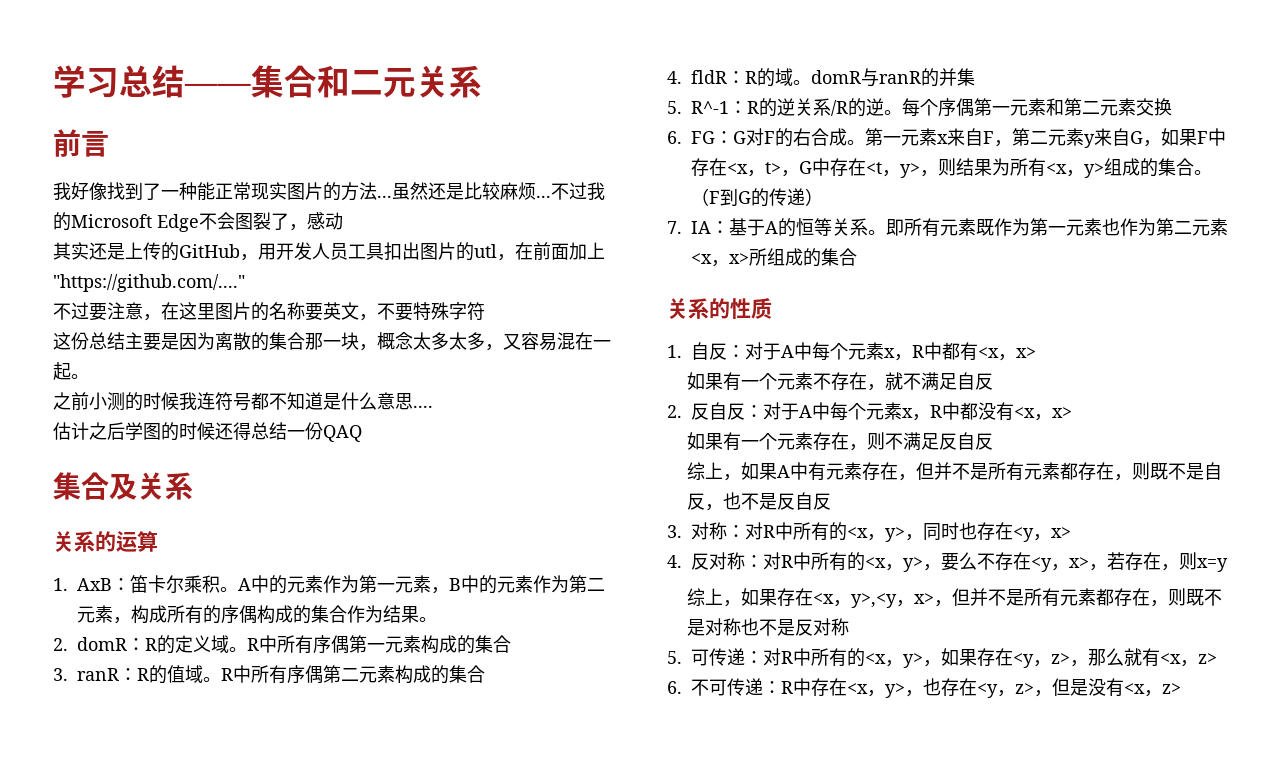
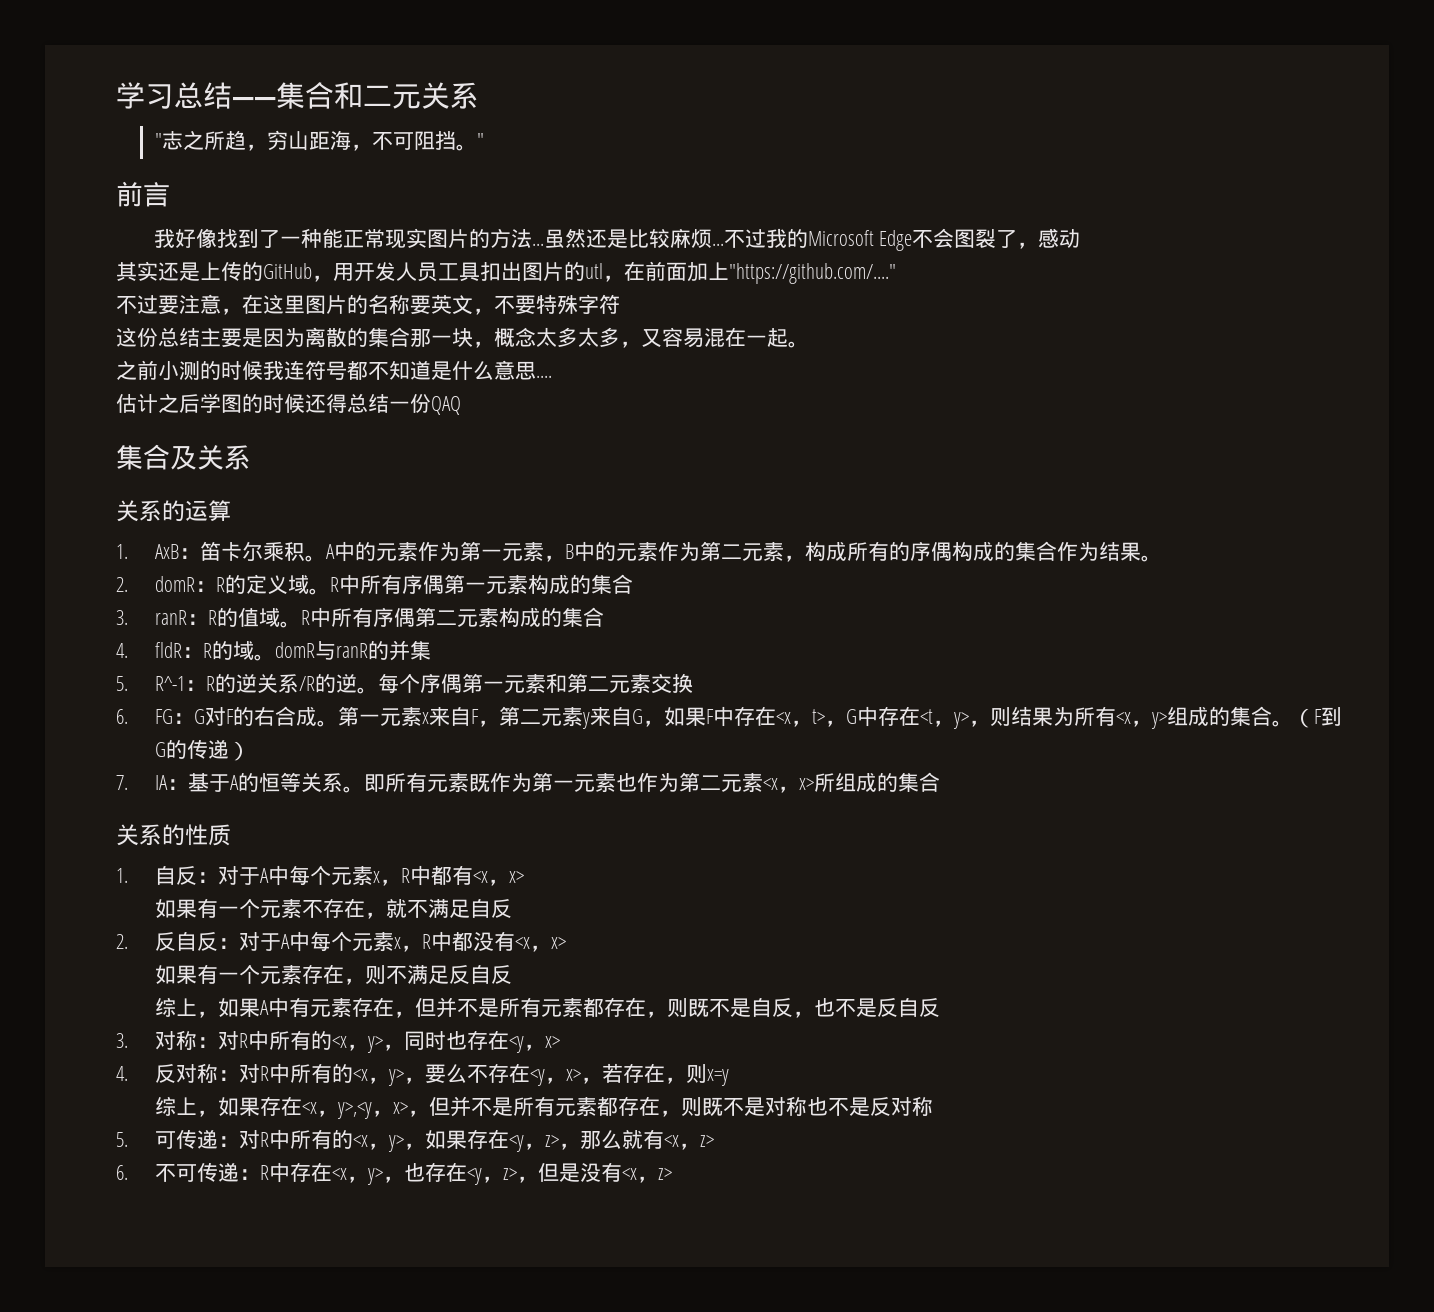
(482, 81) none -> [154,130,484,151] // "志之所趋，穷山距海，不可阻挡。"

